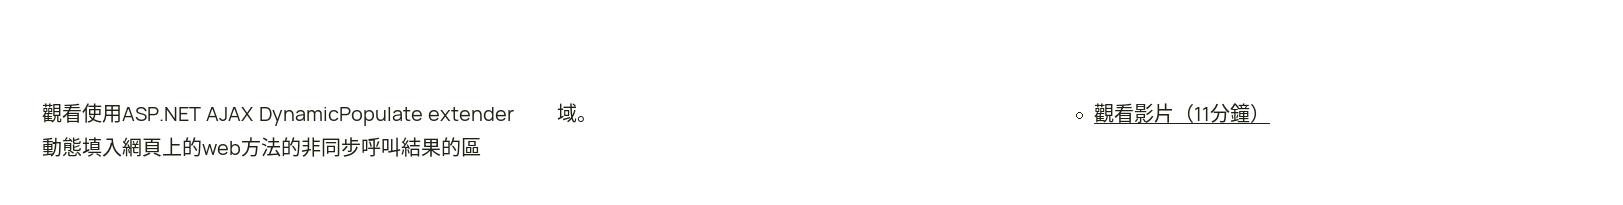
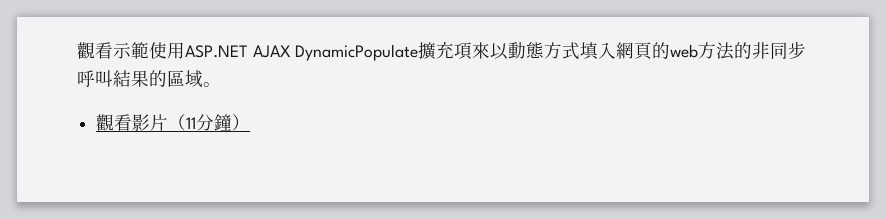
[42,103,82,123] 觀看 -> [77,42,149,59] 觀看示範
[428,107,515,121] [42,137,82,157] extender動態 -> [418,41,581,60] 擴充項來以動態方式
[162,137,182,156] 上 -> (654, 51) none

